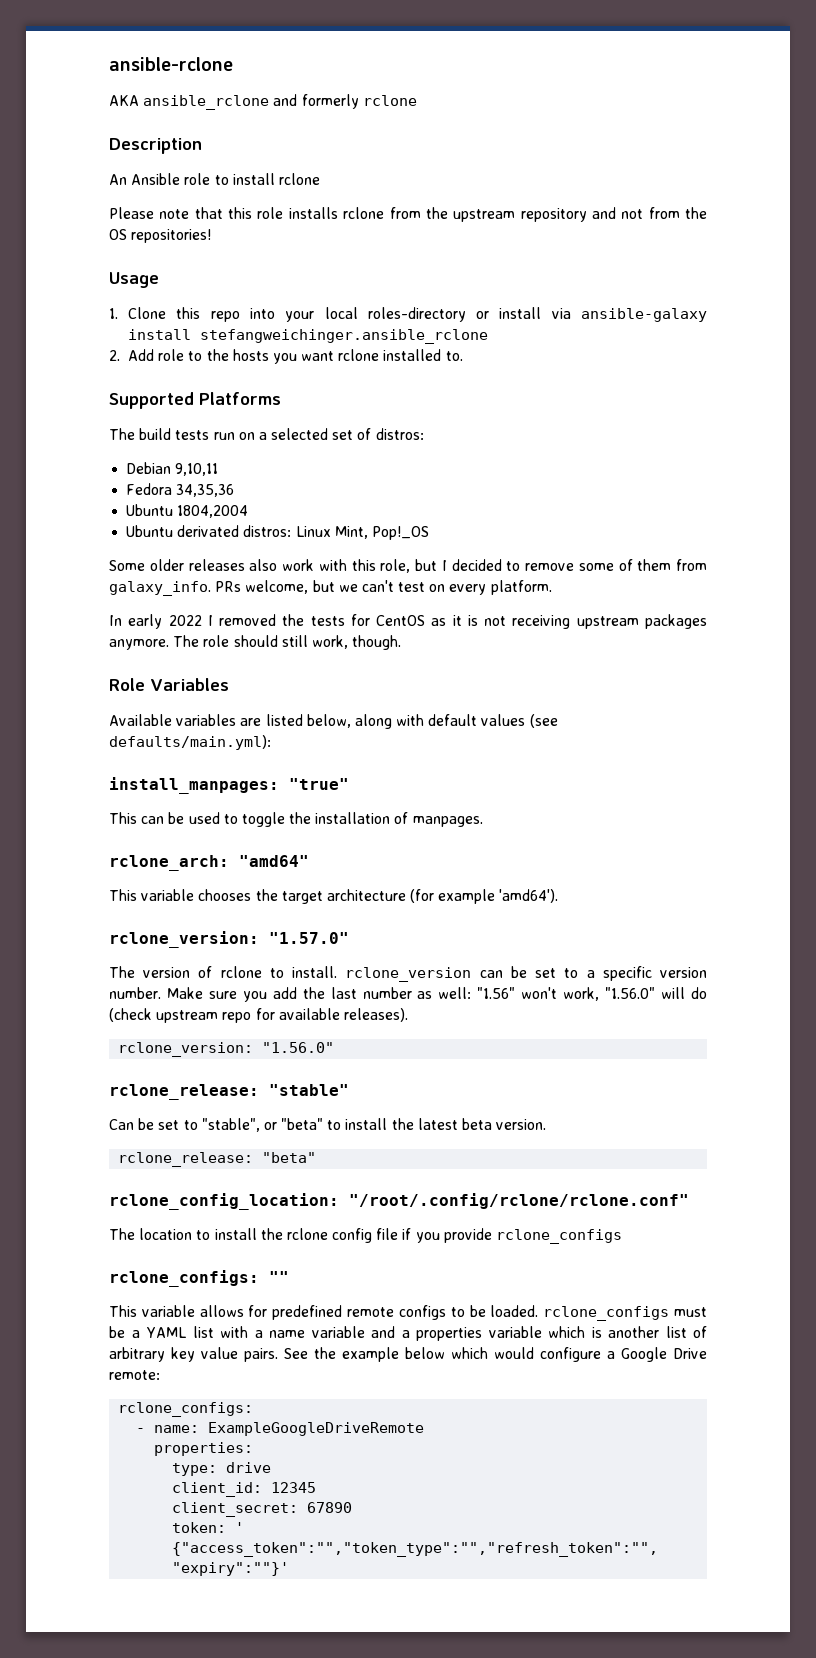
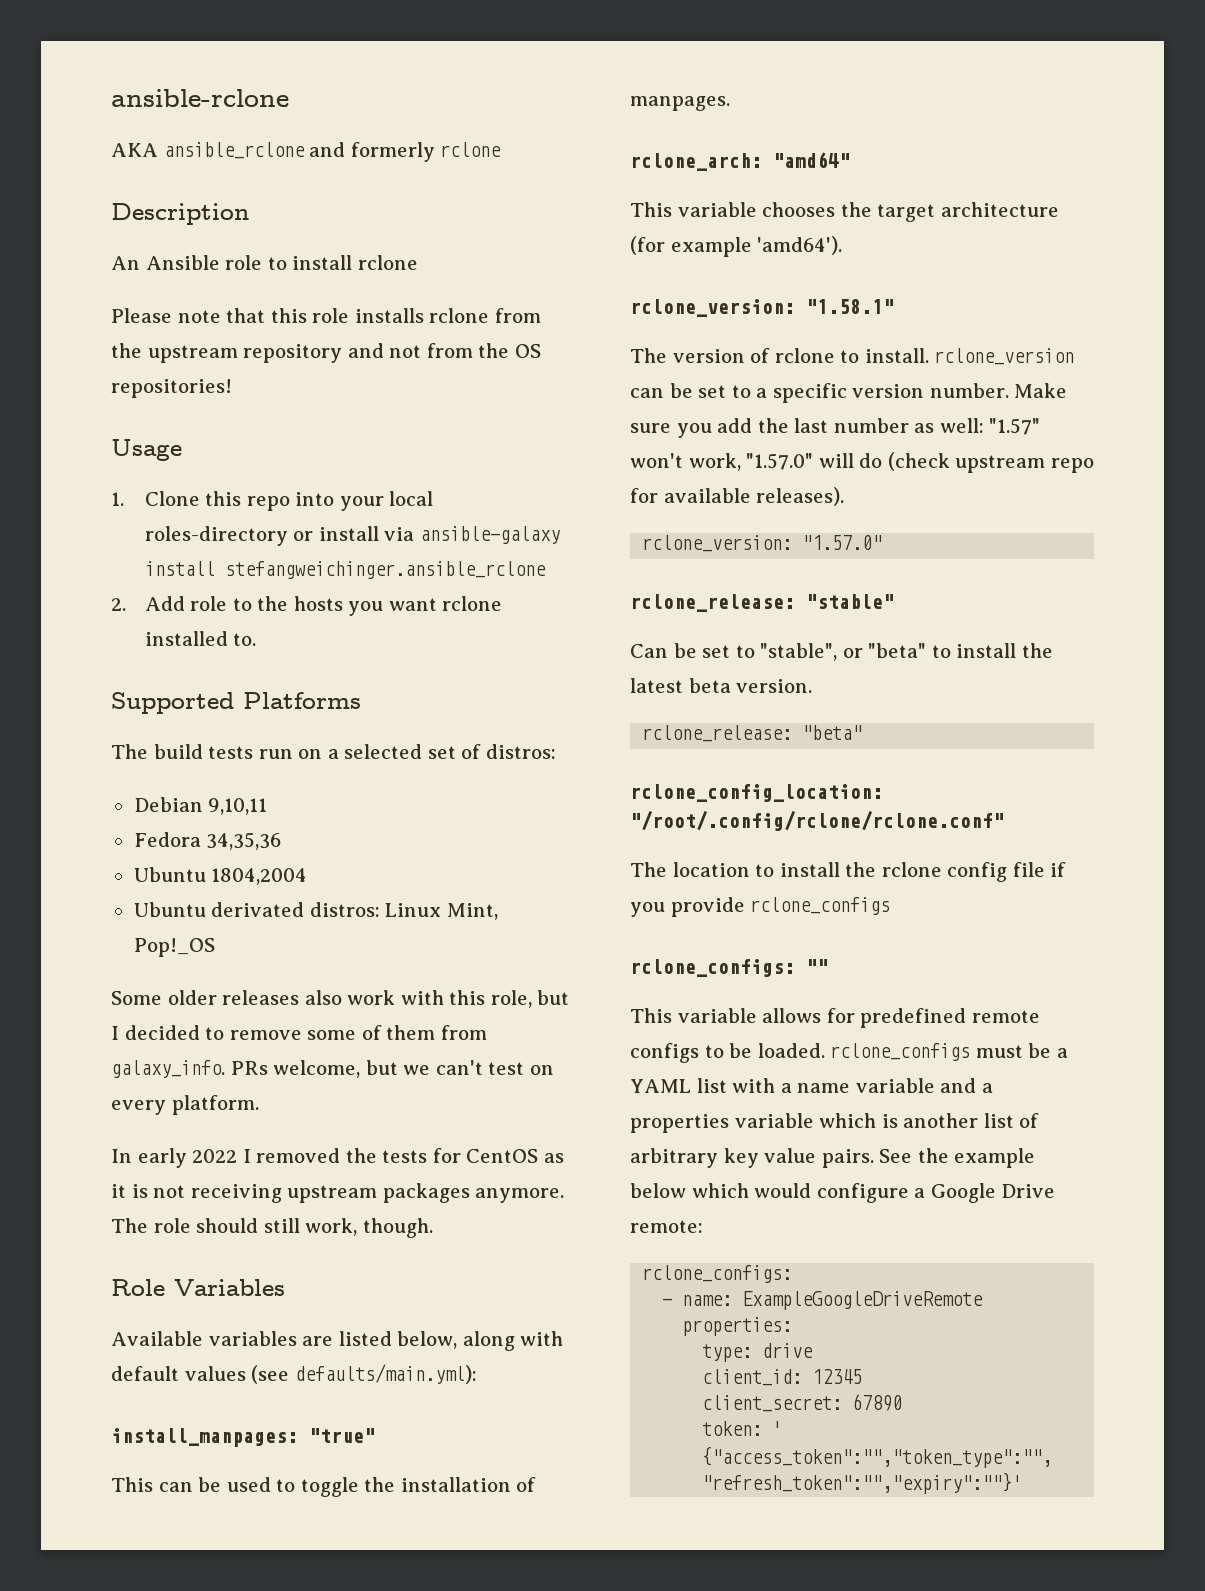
[269,932,349,944] "1.57.0" -> [806,299,894,314] "1.58.1"
[477,987,516,999] "1.56" -> [989,418,1041,435] "1.57"
[605,987,656,999] "1.56.0" -> [746,453,814,470] "1.57.0"
[262,1042,335,1053] "1.56.0" -> [802,535,883,550] "1.57.0"

